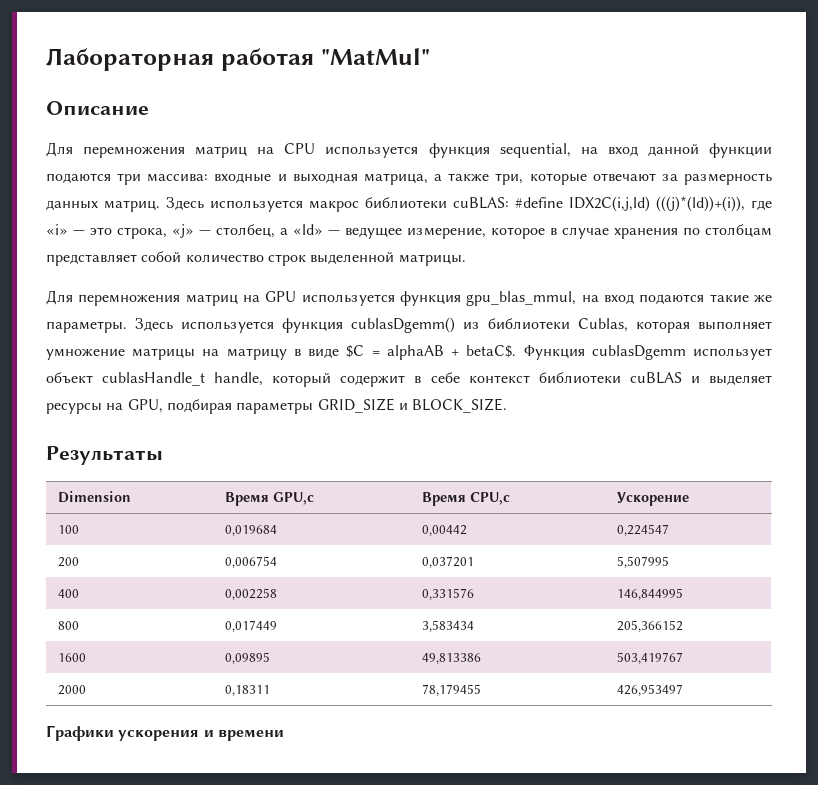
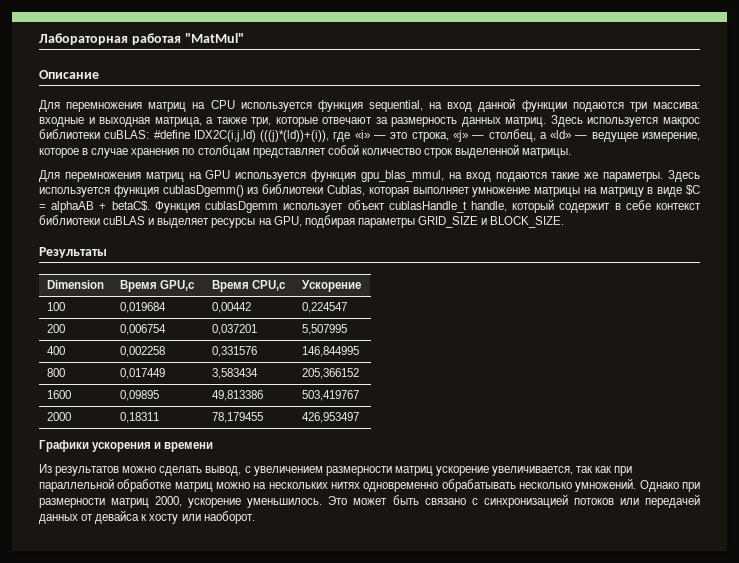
(284, 735) none -> [39,464,633,476] [39,478,701,492] [39,494,701,508] [39,510,255,524] // Из результатов можно сделать вывод, с увеличением размерности матриц ускорение увеличивается, так как при параллельной обработке матриц можно на нескольких нитях одновременно обрабатывать несколько умножений. Однако при размерности матриц 2000, ускорение уменьшилось. Это может быть связано с синхронизацией потоков или передачей данных от девайса к хосту или наоборот.

